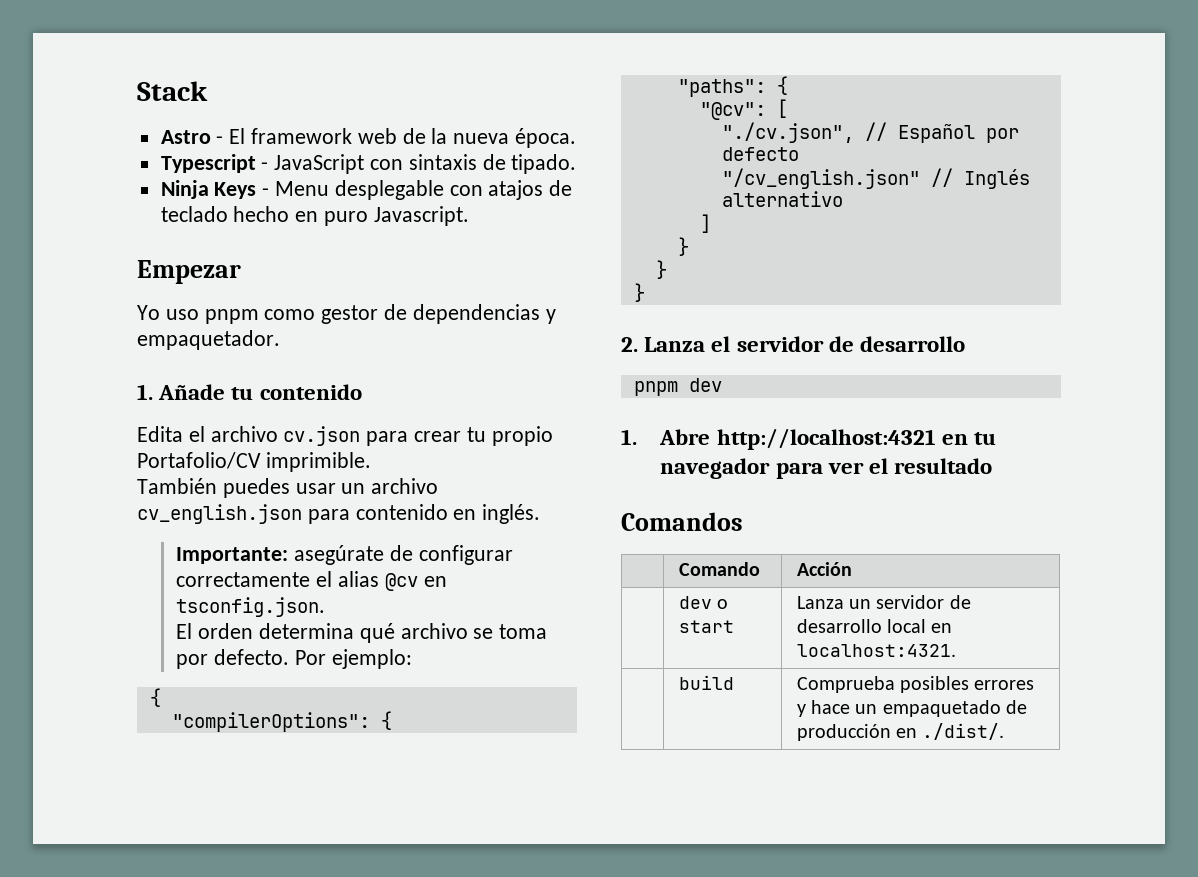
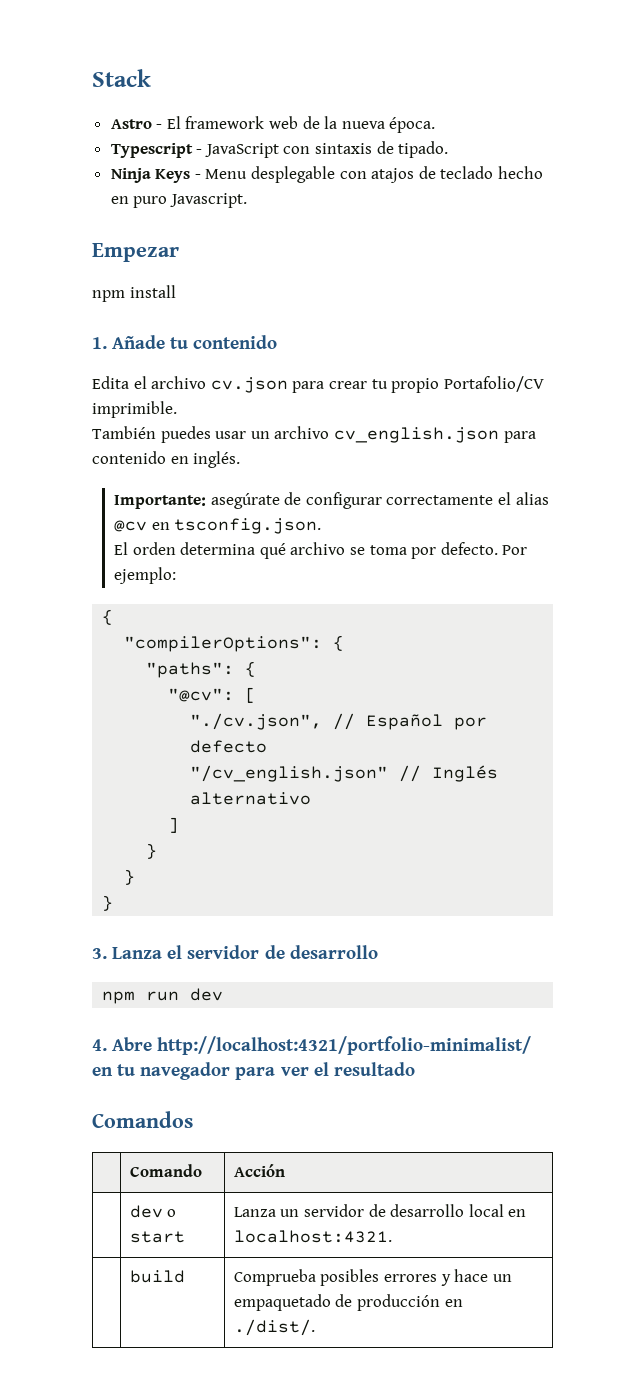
[137,304,556,324] [137,330,280,350] Yo uso pnpm como gestor de dependencias y empaquetador. -> [92,285,176,302] npm install
[621,337,638,352] 2. -> [92,948,107,959] 3.
[633,381,678,396] pnpm -> [102,991,180,1004] npm run
[621,428,936,450] 1. Abre http://localhost:4321 -> [92,1036,532,1055] 4. Abre http://localhost:4321/portfolio-minimalist/

